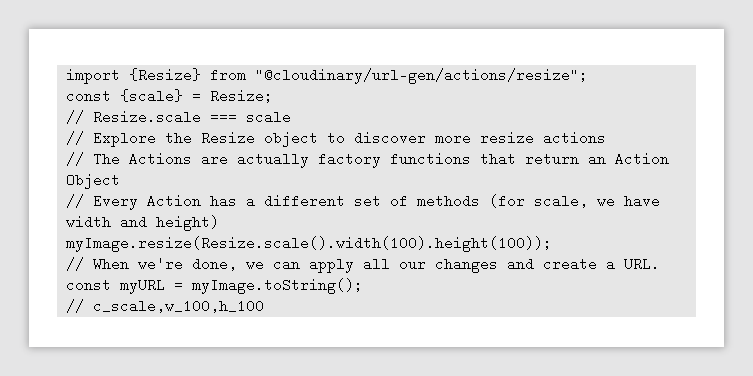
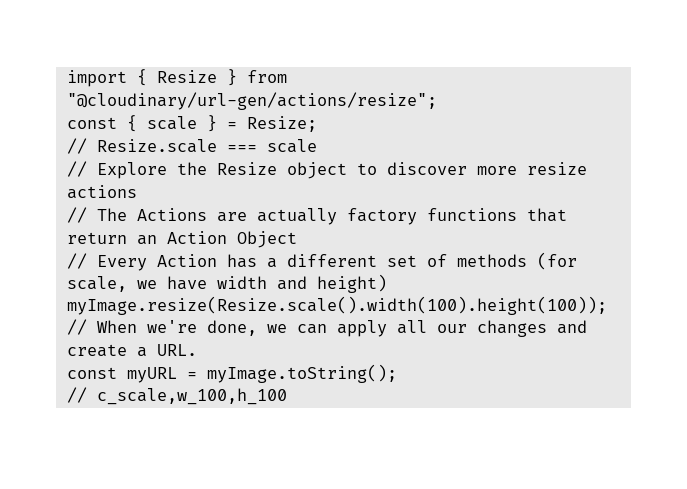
[128,68,201,82] {Resize} -> [137,69,238,86] { Resize }
[119,89,183,103] {scale} -> [127,115,218,132] { scale }

